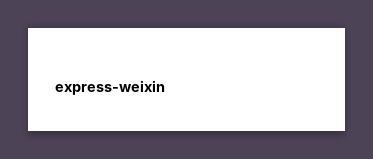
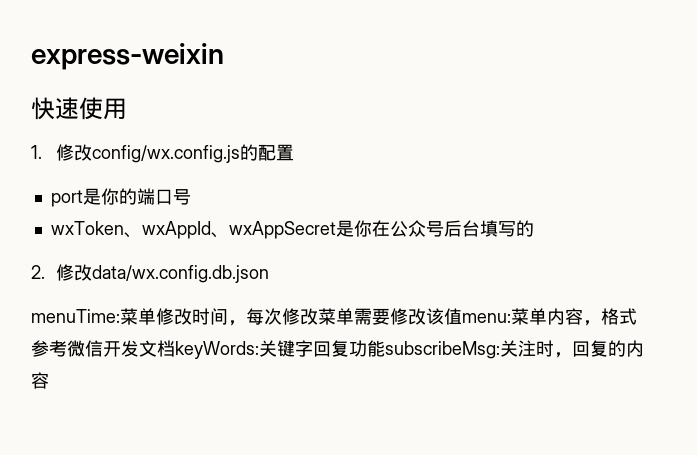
(165, 87) none -> [31,97,127,120] [31,144,294,163] [50,188,191,207] [50,220,534,239] [31,264,269,283] [31,308,637,326] [31,340,644,359] [31,372,49,389] // 快速使用 // 1.修改config/wx.config.js的配置 // port是你的端口号 // wxToken、wxAppId、wxAppSecret是你在公众号后台填写的 // 2.修改data/wx.config.db.json // menuTime:菜单修改时间，每次修改菜单需要修改该值menu:菜单内容，格式参考微信开发文档keyWords:关键字回复功能subscribeMsg:关注时，回复的内容

